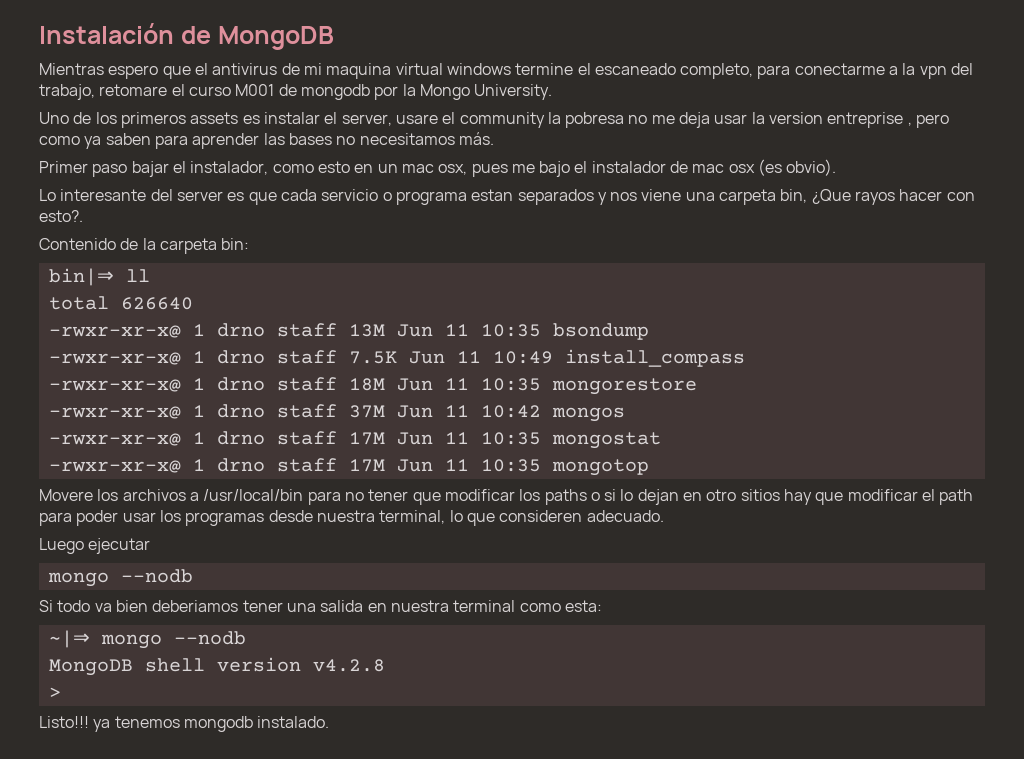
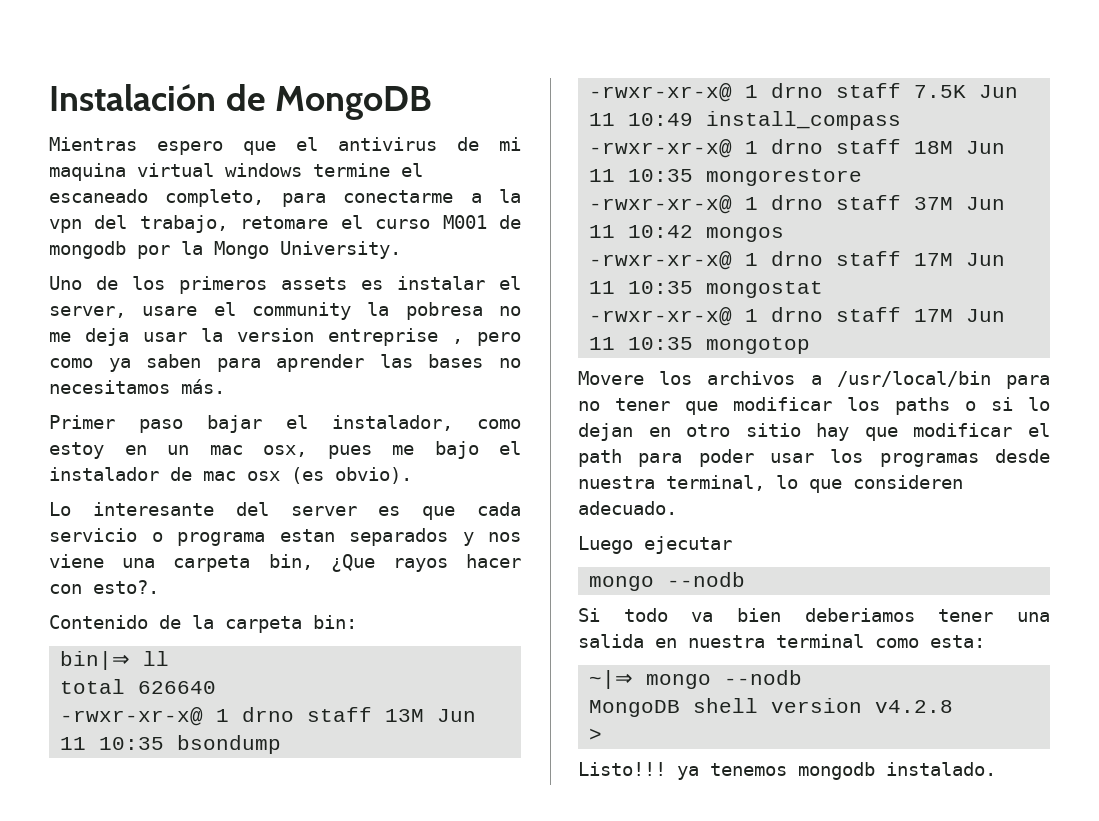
[317,161,350,173] esto -> [49,442,104,459] estoy
[740,489,780,501] sitios -> [745,423,801,437] sitio

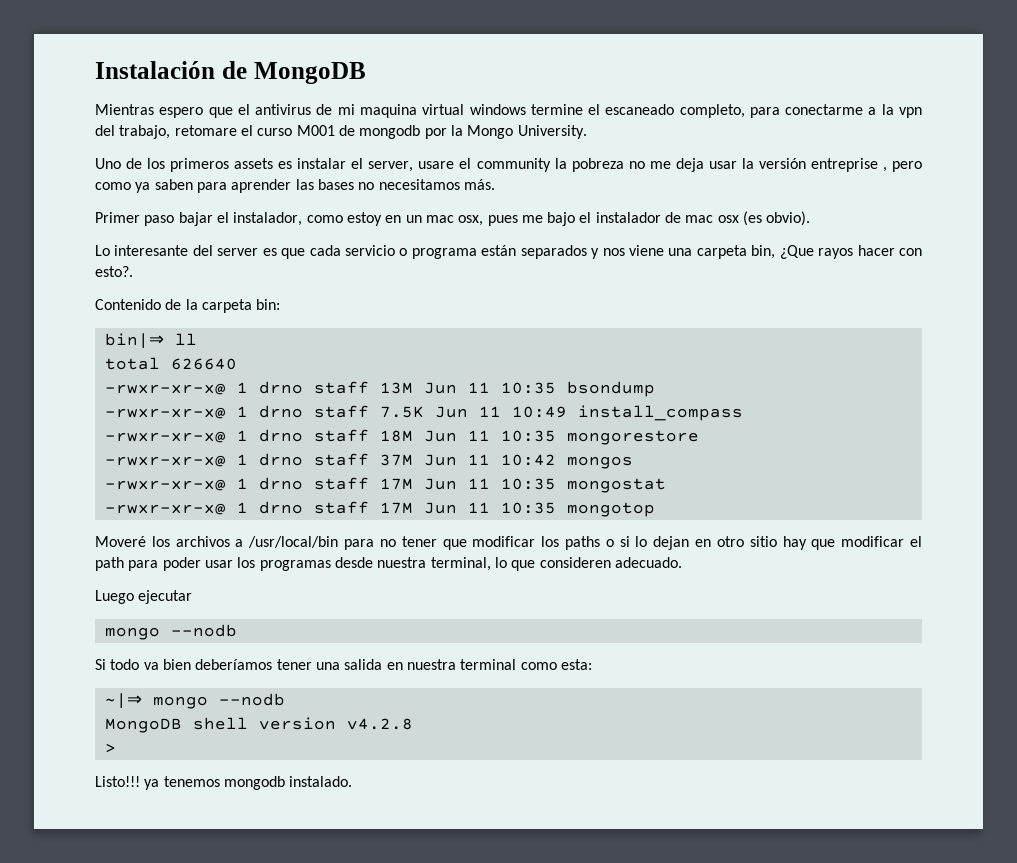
[405,302,483,320] pobresa -> [571,158,624,172] pobreza
[237,328,314,342] version -> [758,158,806,169] versión
[279,529,335,542] estan -> [481,245,517,256] están
[578,371,644,385] Movere -> [95,536,146,547] Moveré
[804,608,915,622] deberiamos -> [195,659,273,670] deberíamos

